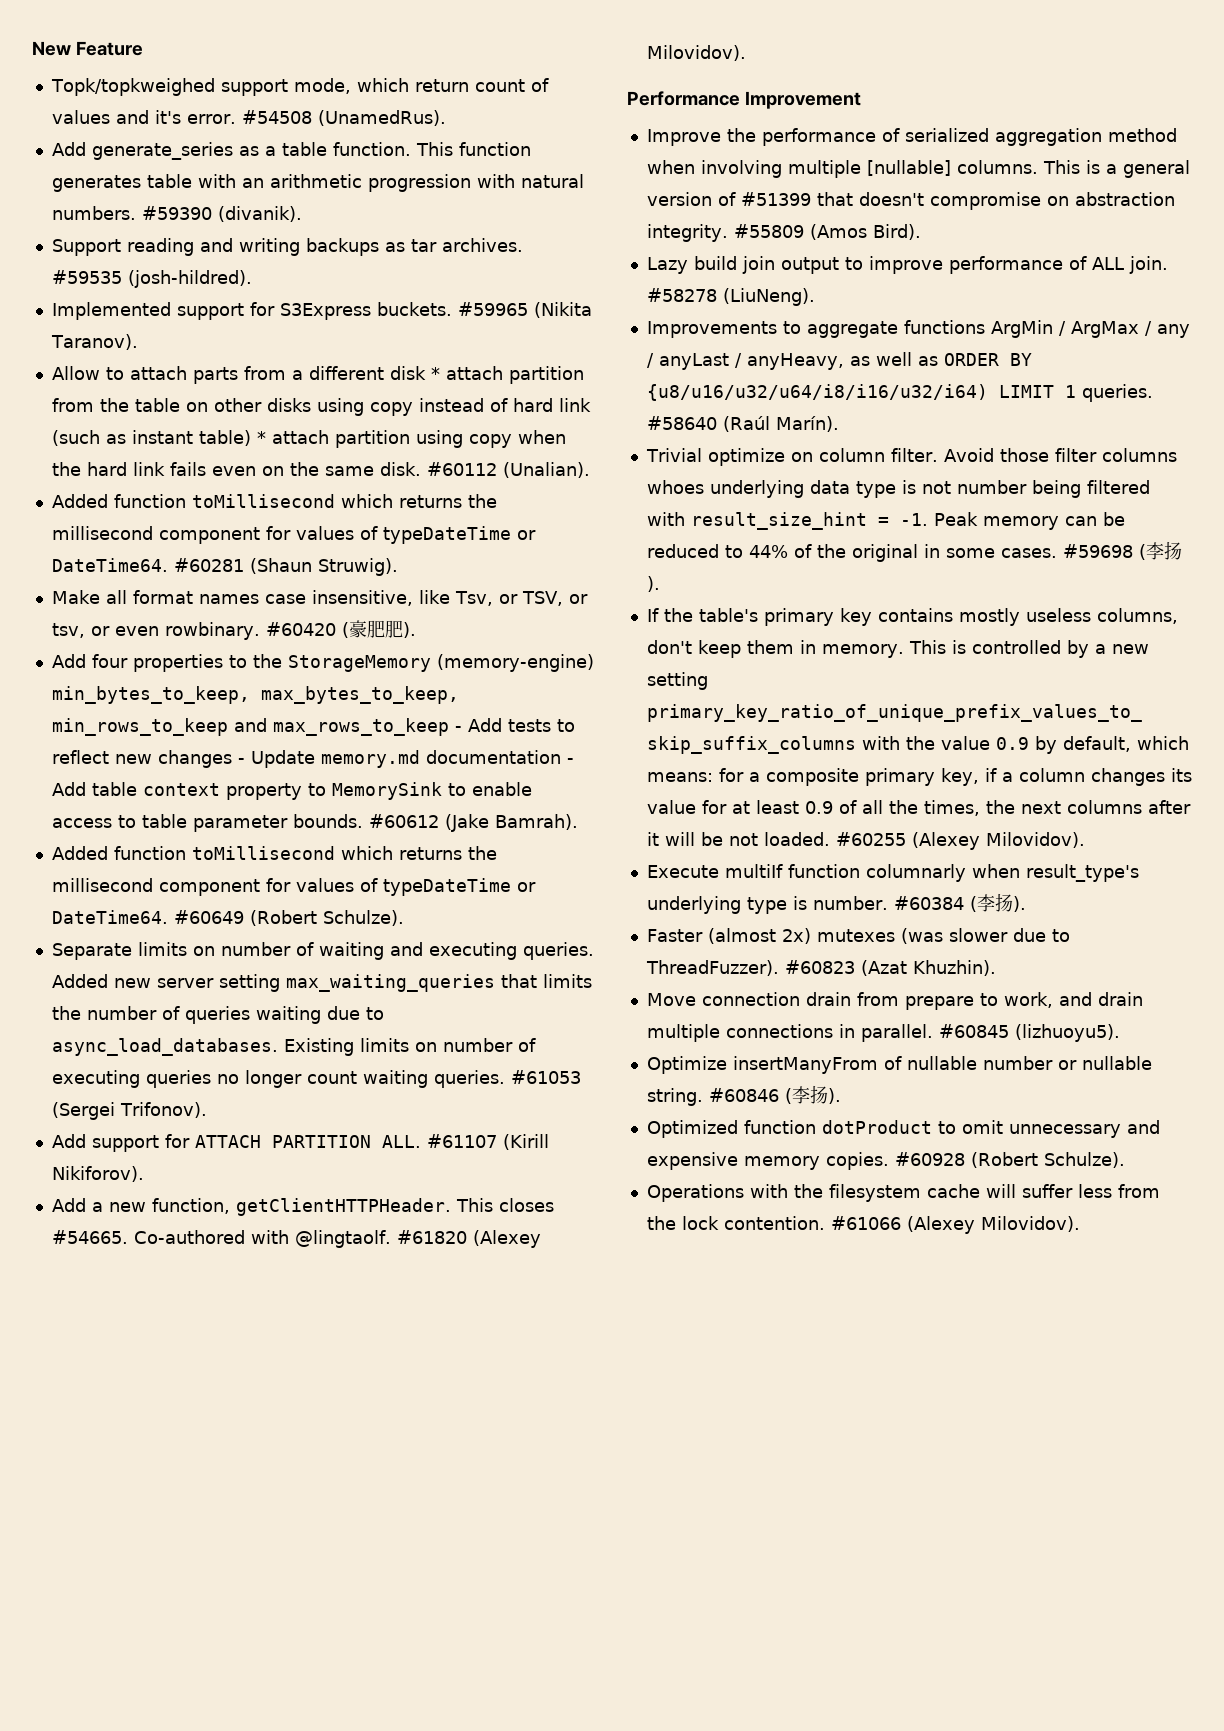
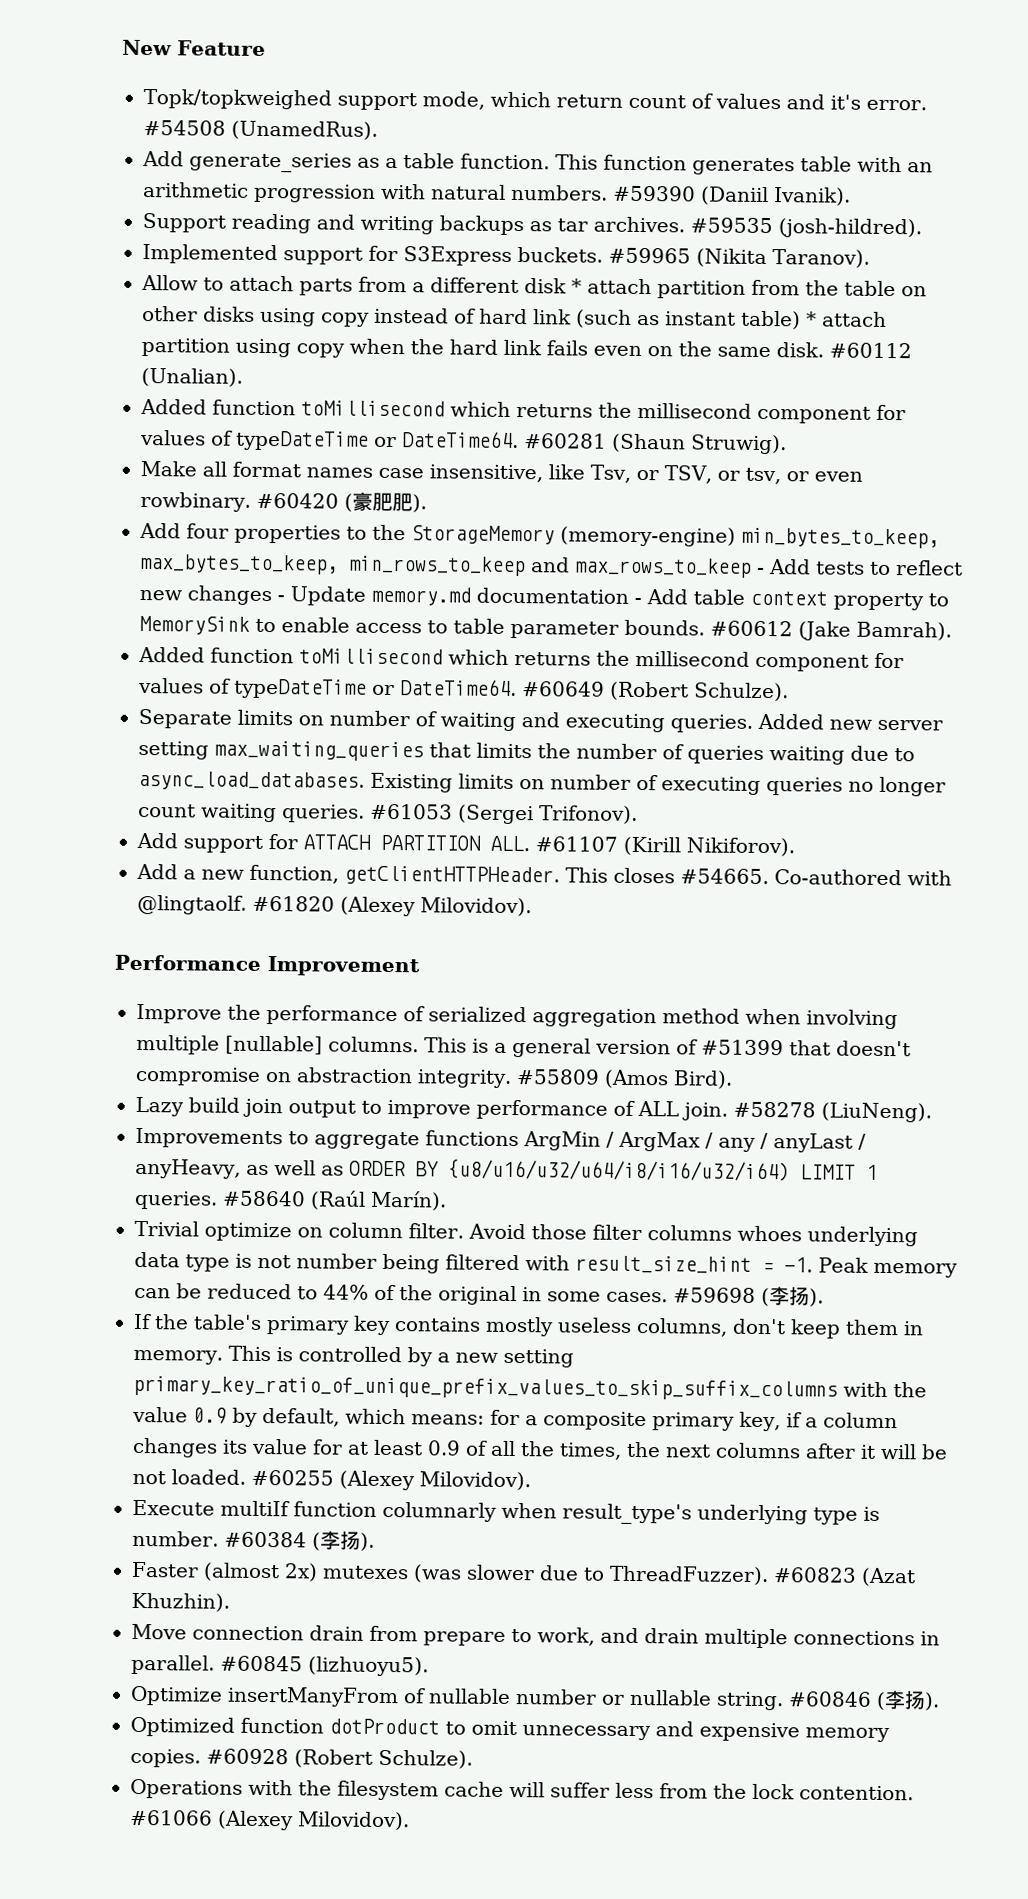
[217,206,302,222] (divanik). -> [700,186,851,206] (Daniil Ivanik).

